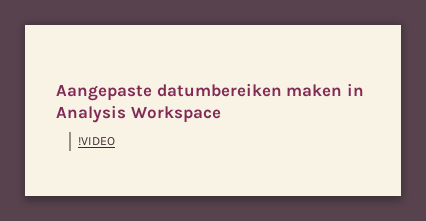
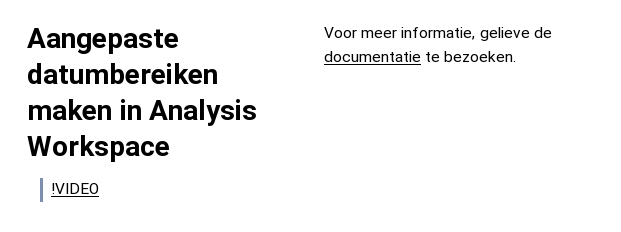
(115, 141) none -> [324,27,552,41] [324,51,517,62] // Voor meer informatie, gelieve de documentatie te bezoeken.

